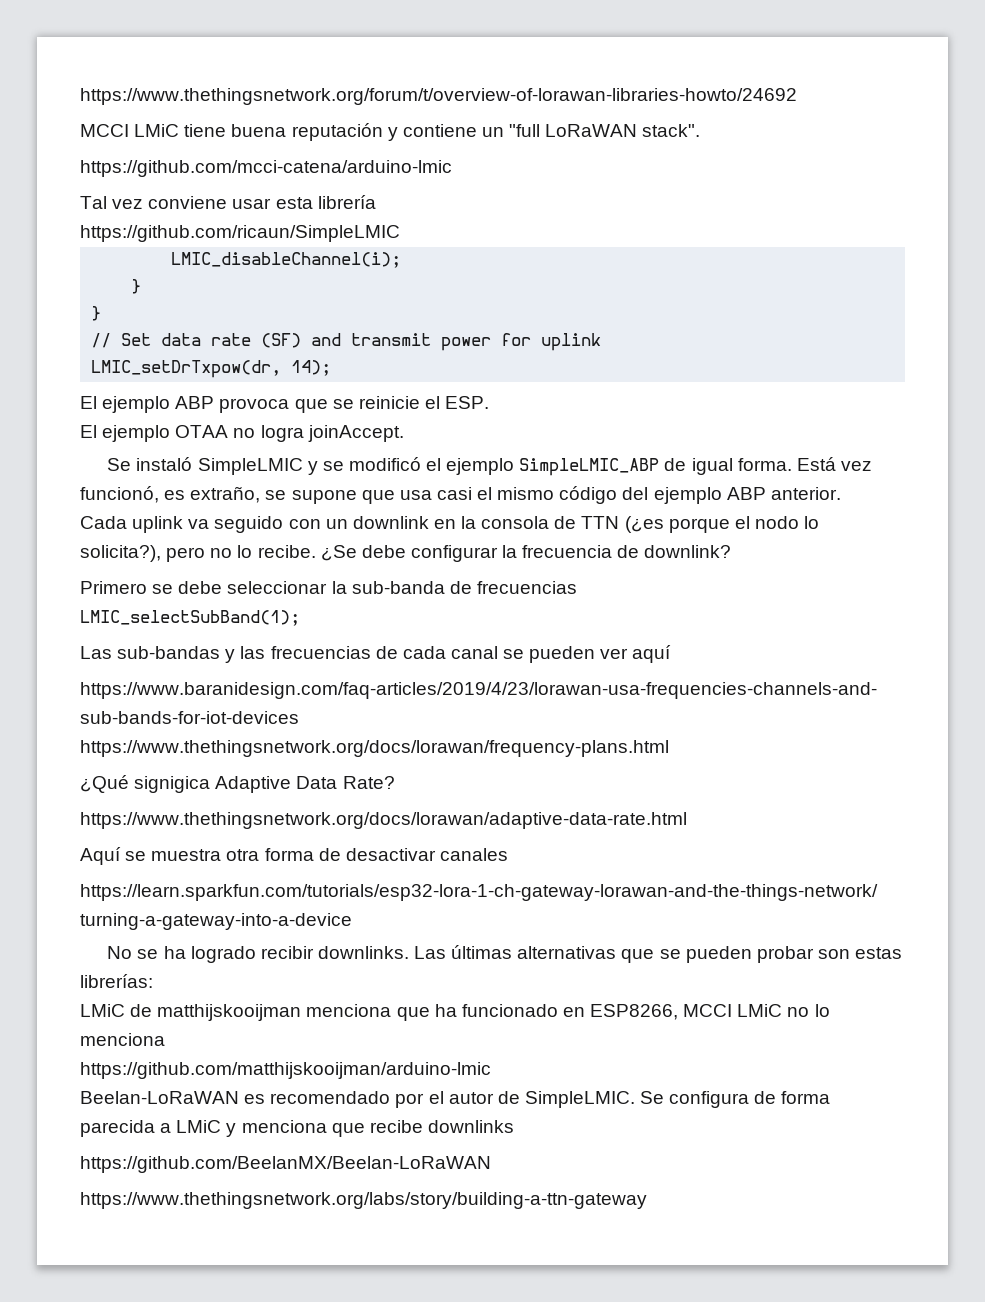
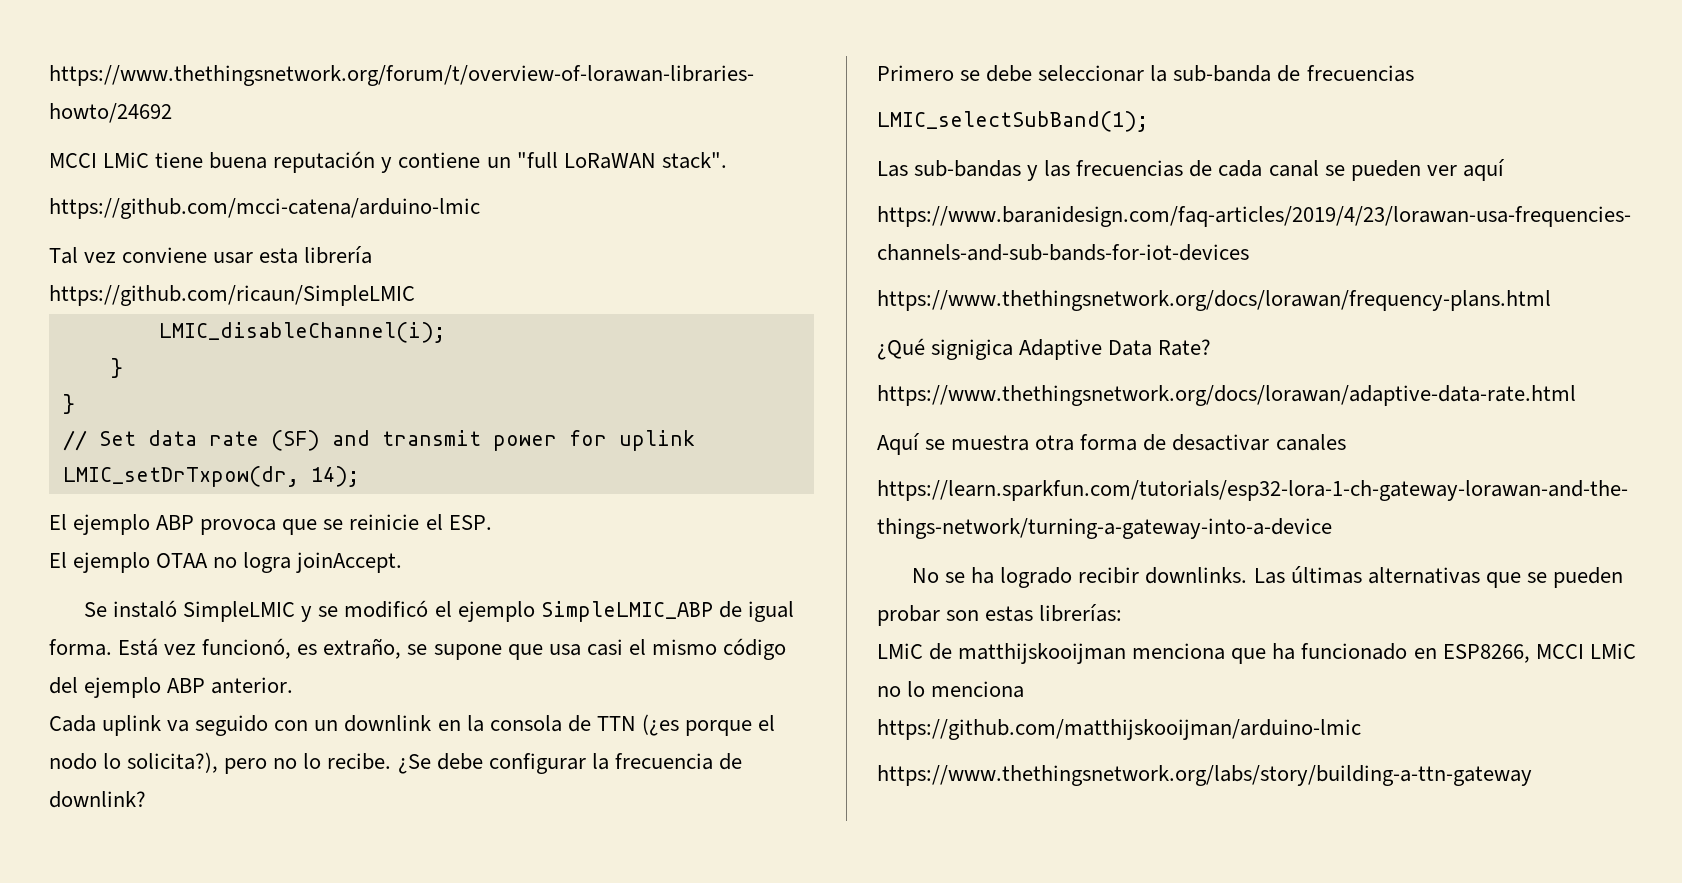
[80,1091,831,1108] [80,1120,514,1137] [80,1156,491,1173] // Beelan-LoRaWAN es recomendado por el autor de SimpleLMIC. Se configura de forma parecida a LMiC y menciona que recibe downlinks // https://github.com/BeelanMX/Beelan-LoRaWAN -> (1361, 729) none

